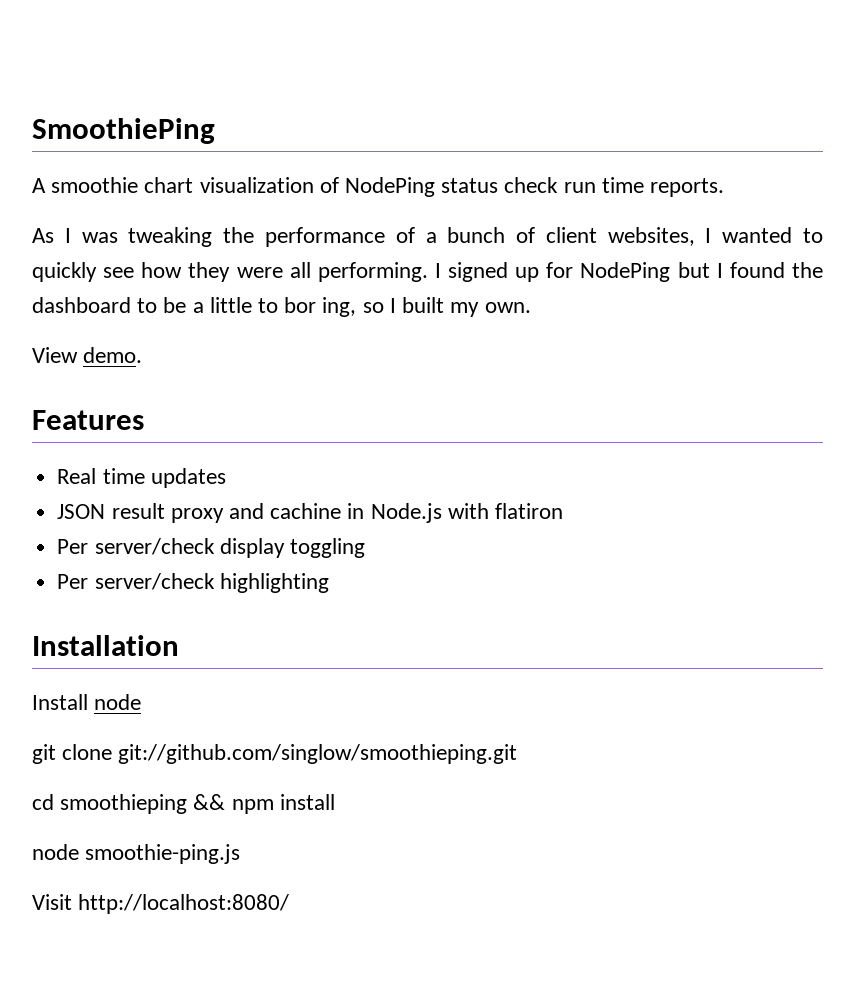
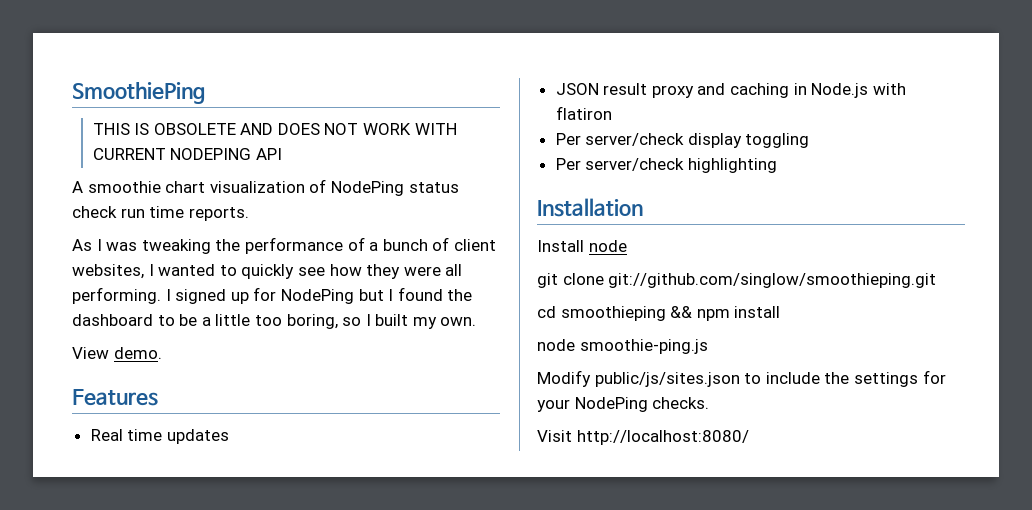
(215, 131) none -> [92,123,457,135] [92,148,282,160] // THIS IS OBSOLETE AND DOES NOT WORK WITH CURRENT NODEPING API
[258,297,357,317] to bor ing, -> [254,314,338,329] too boring,
[270,503,342,519] cachine -> [730,83,790,98] caching
(241, 854) none -> [537,370,946,387] [537,397,710,412] // Modify public/js/sites.json to include the settings for your NodePing checks.

